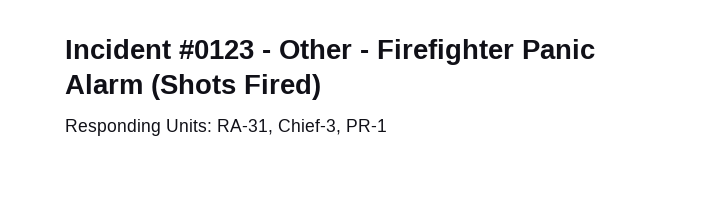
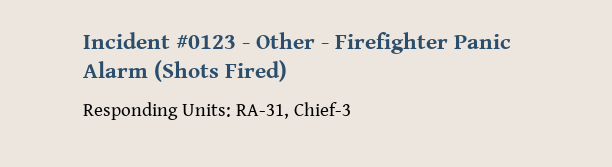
[278,119,387,135] Chief-3, PR-1 -> [293,102,351,116] Chief-3

